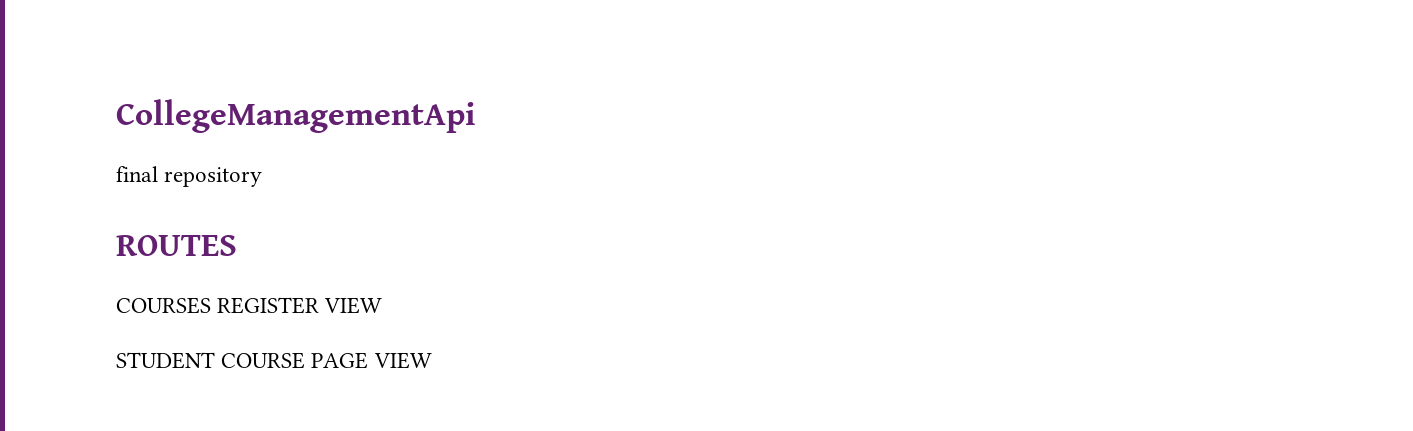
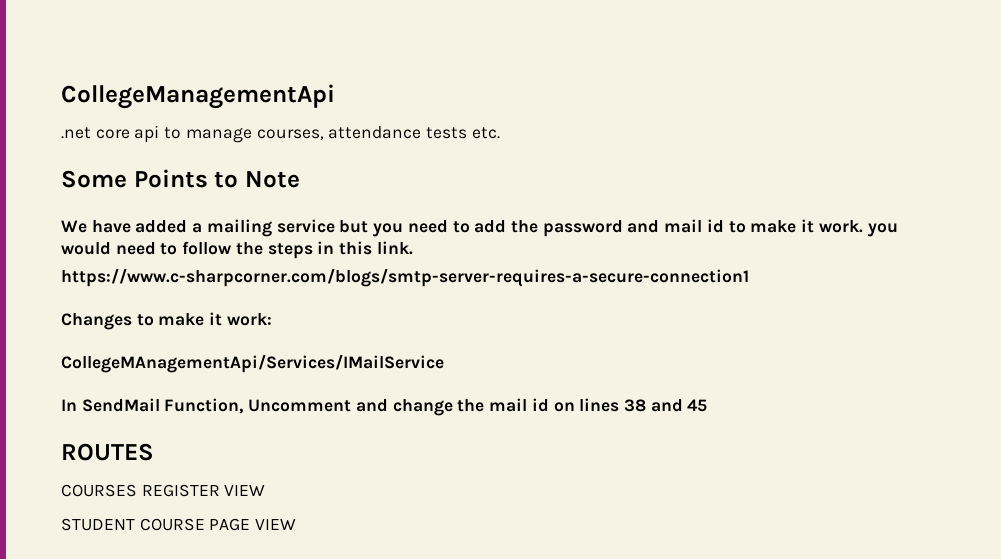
[116,166,263,187] final repository -> [61,125,500,143] [61,169,300,188] [61,219,898,237] [61,241,413,259] [61,268,749,287] [61,312,272,330] [61,354,444,373] [61,398,708,416] .net core api to manage courses, attendance tests etc. // Some Points to Note // We have added a mailing service but you need to add the password and mail id to make it work. you would need to follow the steps in this link. // https://www.c-sharpcorner.com/blogs/smtp-server-requires-a-secure-connection1 // Changes to make it work: // CollegeMAnagementApi/Services/IMailService // In SendMail Function, Uncomment and change the mail id on lines 38 and 45

